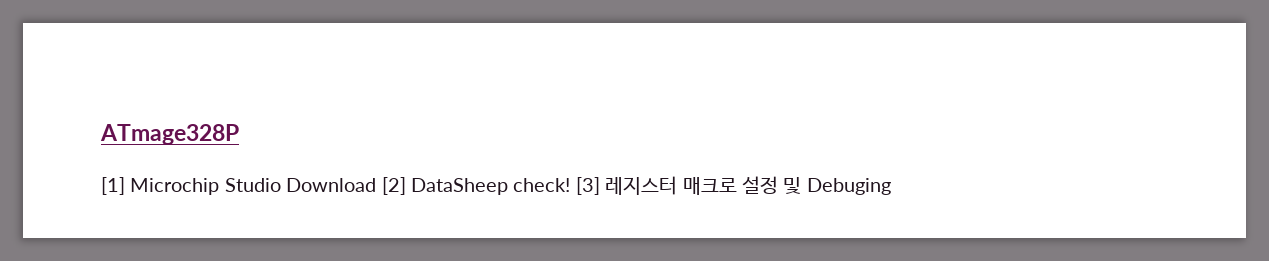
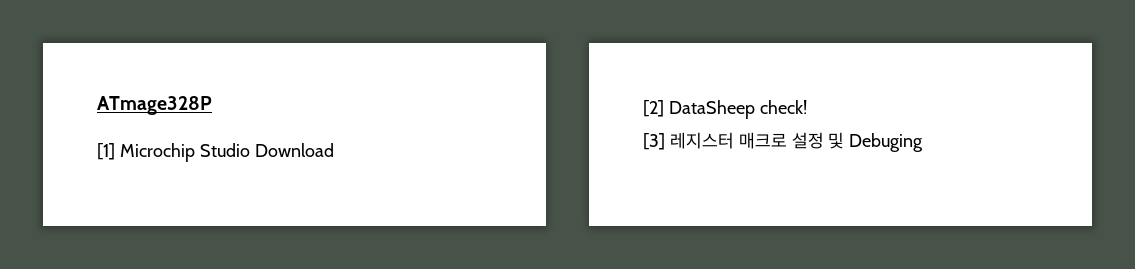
(377, 185) none -> (334, 150) //
(571, 185) none -> (807, 107) //

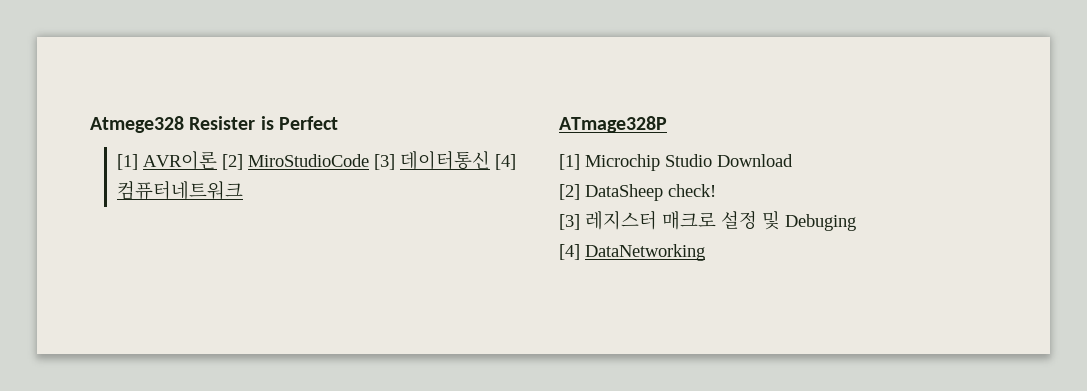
(97, 105) none -> [90,116,338,133] [117,150,517,170] [117,180,244,200] Atmege328 Resister is Perfect // [1] AVR이론 [2] MiroStudioCode [3] 데이터통신 [4] 컴퓨터네트워크 //
(924, 142) none -> [559,244,705,261] // [4] DataNetworking

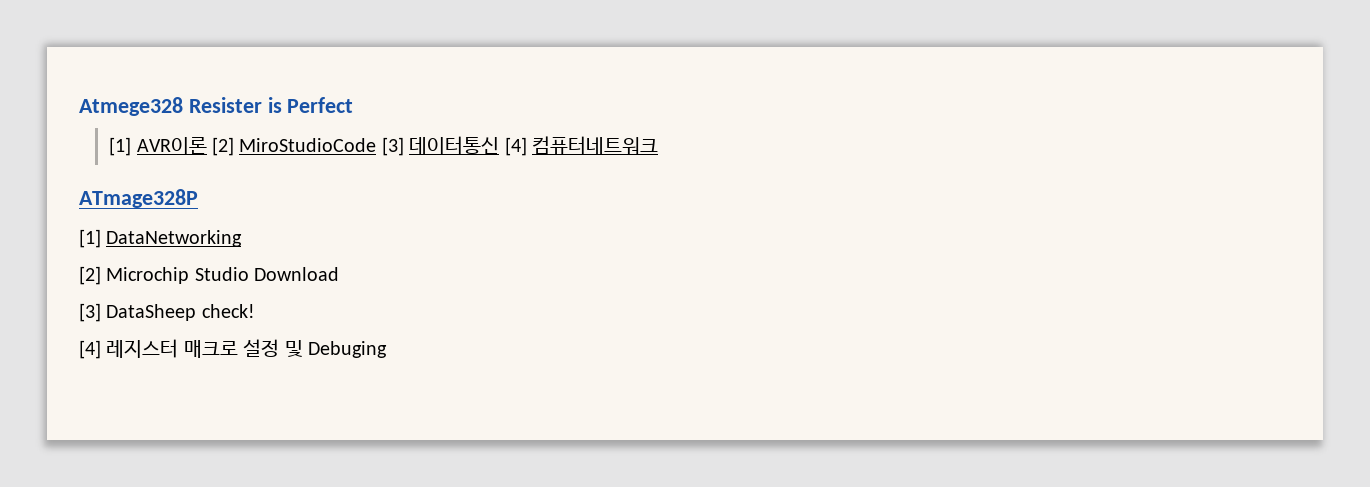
(580, 162) none -> [106,230,243,247] [79,266,101,285] DataNetworking // [2]
[559,184,580,200] [2] -> [79,303,101,322] [3]
[559,214,580,230] [3] -> [79,340,101,359] [4]
[559,244,705,261] // [4] DataNetworking -> (387, 349) none

